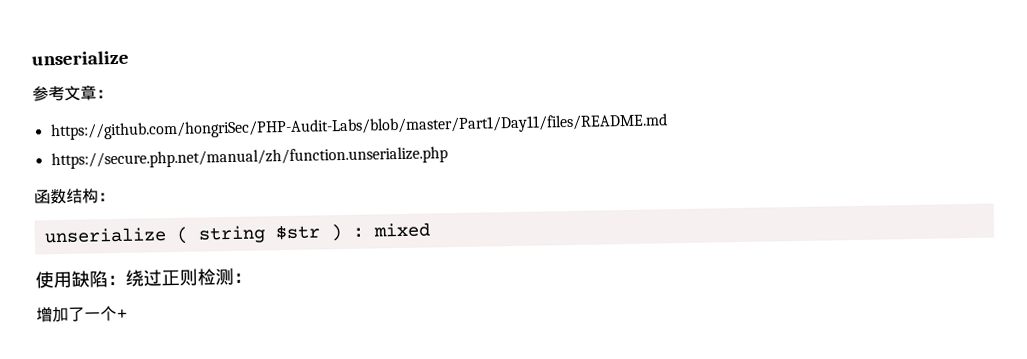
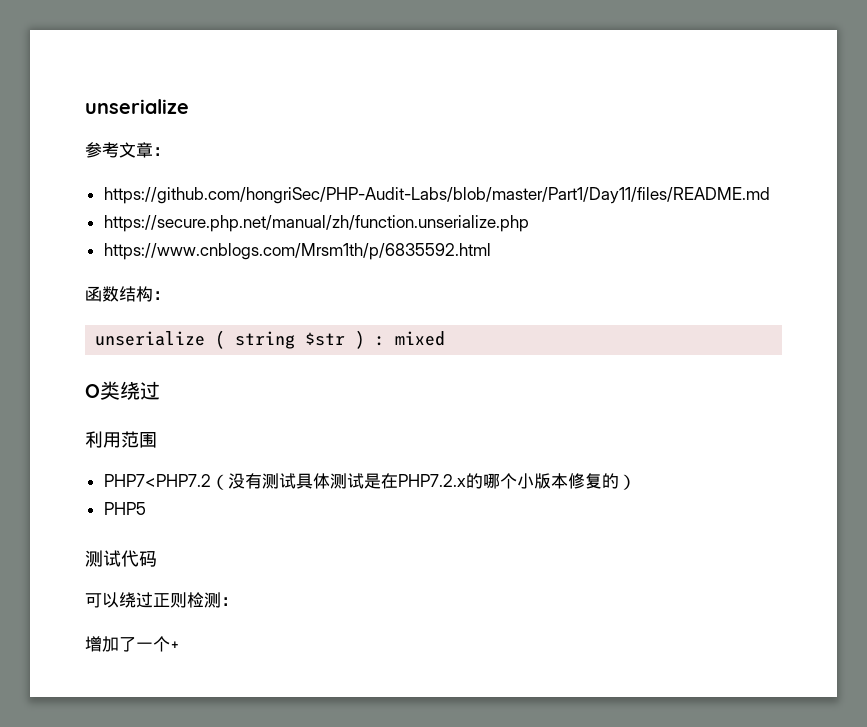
(448, 158) none -> [103,243,491,260] // https://www.cnblogs.com/Mrsm1th/p/6835592.html
[35,270,126,289] 使用缺陷： -> [85,381,160,400] [85,431,157,448] [103,473,636,490] [103,502,146,515] [85,550,157,567] [85,592,119,608] O类绕过 // 利用范围 // PHP7<PHP7.2（没有测试具体测试是在PHP7.2.x的哪个小版本修复的） // PHP5 // 测试代码 // 可以

